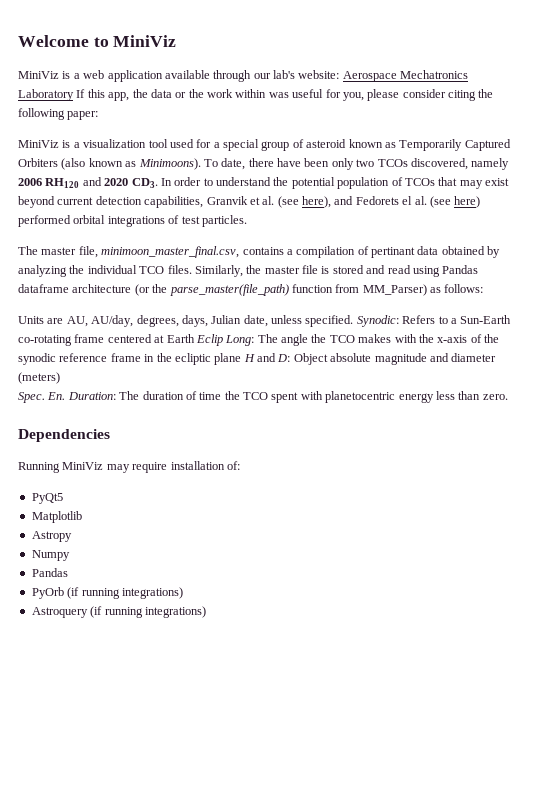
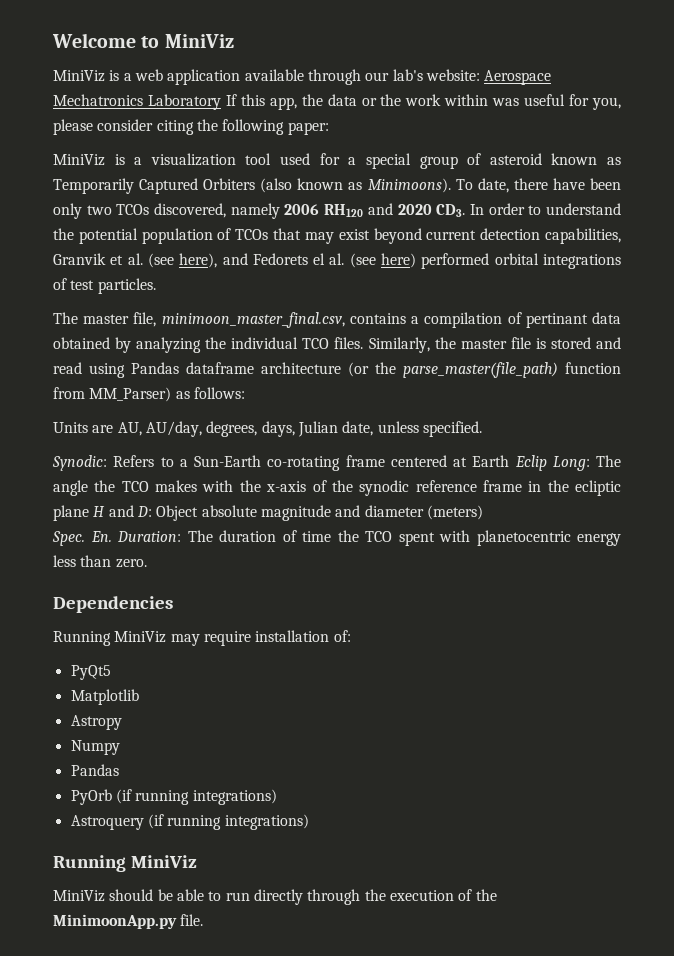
(354, 321) none -> (482, 429) //
(206, 612) none -> [53,855,197,872] [53,889,497,905] [53,914,204,929] // Running MiniViz // MiniViz should be able to run directly through the execution of the MinimoonApp.py file.

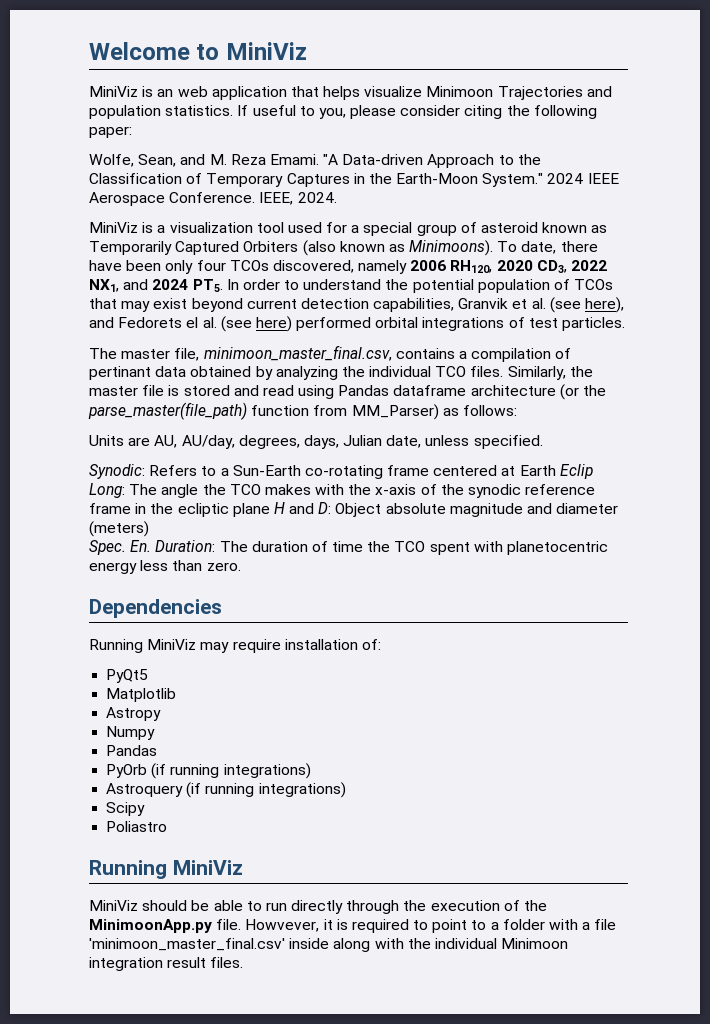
[123,73,132,81] a -> [157,89,174,97] an
[244,69,552,85] [53,94,590,110] available through our lab's website: Aerospace Mechatronics Laboratory If this app, the data or the work within was useful for -> [290,86,612,100] [89,105,315,119] that helps visualize Minimoon Trajectories and population statistics. If useful to
(329, 128) none -> [89,154,541,168] [89,173,619,187] [89,192,337,206] // Wolfe, Sean, and M. Reza Emami. "A Data-driven Approach to the Classification of Temporary Captures in the Earth-Moon System." 2024 IEEE Aerospace Conference. IEEE, 2024.
[86,205,112,215] two -> [196,260,226,271] four
[324,203,466,217] RH120 and 2020 CD3. -> [450,260,608,273] [89,279,223,292] RH120, 2020 CD3, 2022 NX1, and 2024 PT5.
(309, 822) none -> [106,802,146,816] [106,821,168,832] // Scipy // Poliastro
(204, 920) none -> [245,919,617,933] [89,938,569,952] [89,957,244,971] Howvever, it is required to point to a folder with a file 'minimoon_master_final.csv' inside along with the individual Minimoon integration result files.

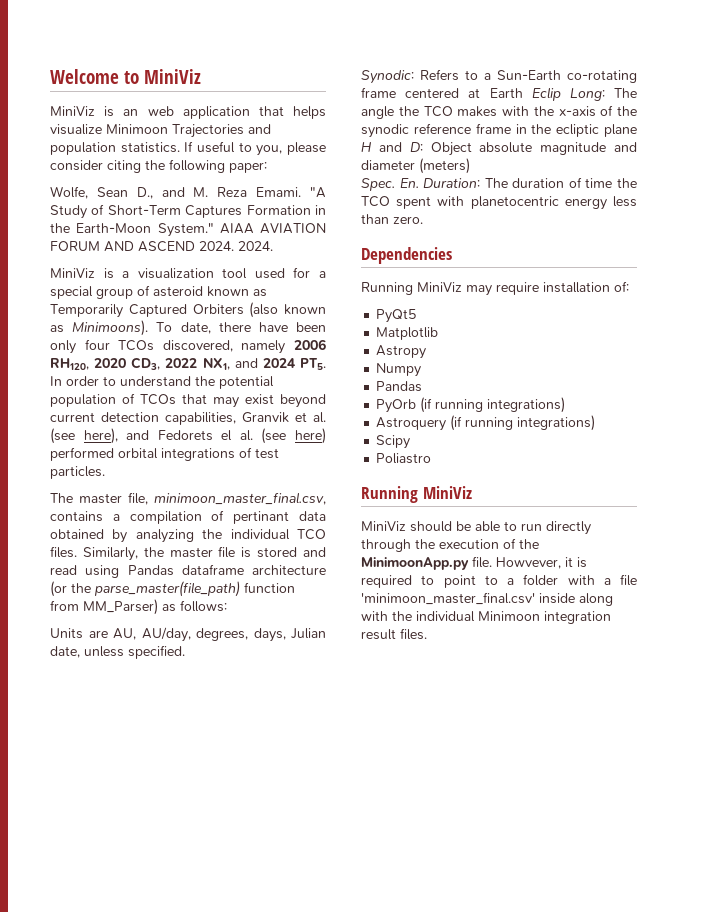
[138,154,177,167] Sean, -> [96,187,153,199] Sean D.,
[342,154,541,168] [89,173,619,187] [89,192,294,206] Data-driven Approach to the Classification of Temporary Captures in the Earth-Moon System." 2024 IEEE Aerospace Conference. IEEE, -> [50,204,326,219] [50,223,326,237] [50,241,234,252] Study of Short-Term Captures Formation in the Earth-Moon System." AIAA AVIATION FORUM AND ASCEND 2024.

